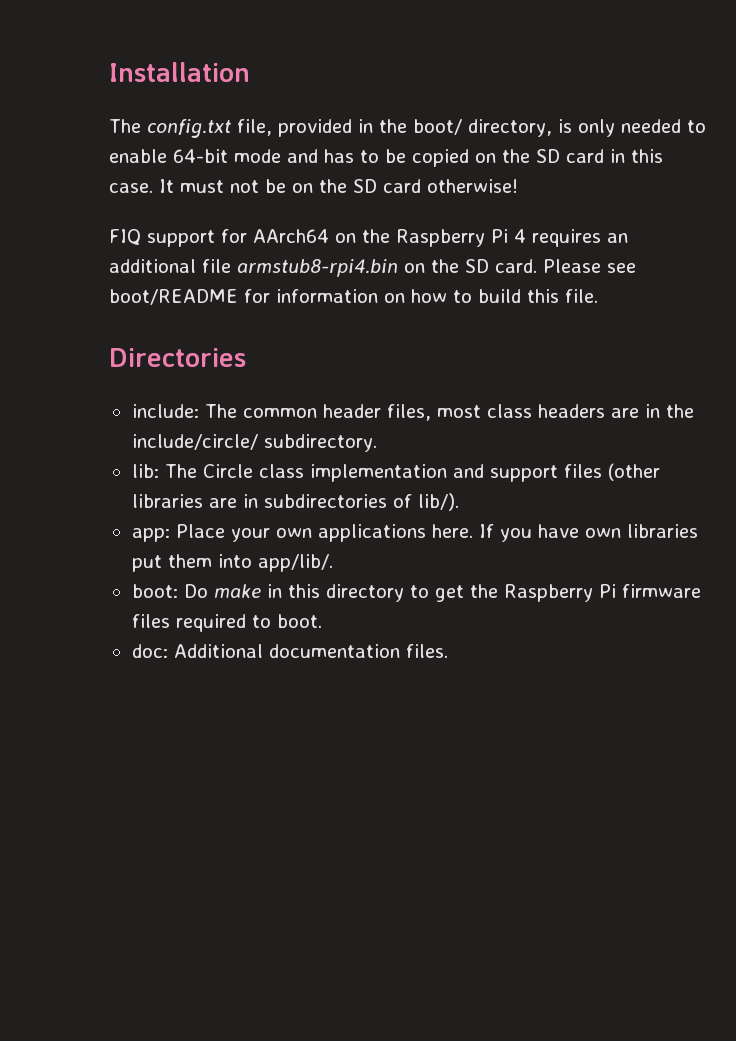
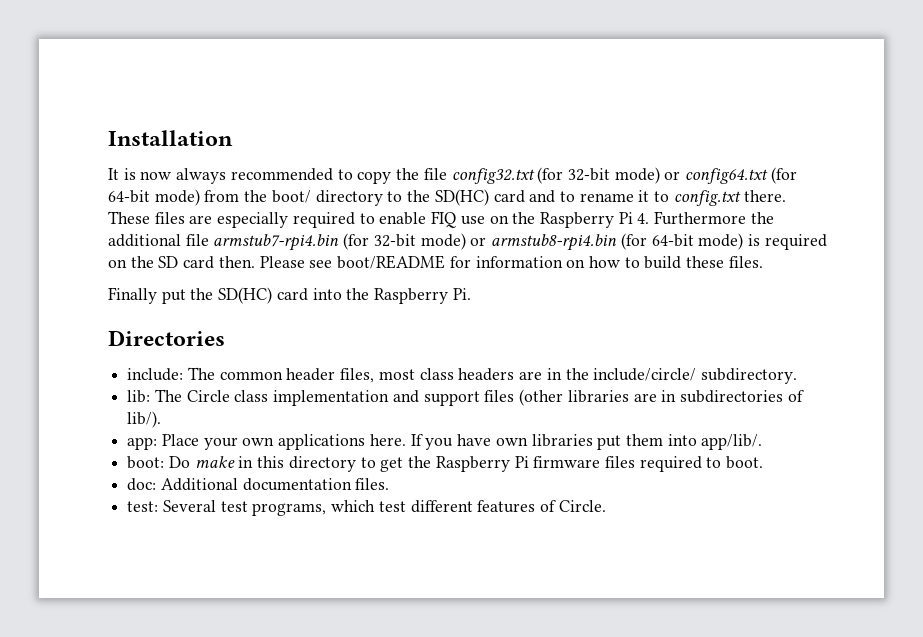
[109,119,706,138] [109,149,663,167] [109,179,518,193] [109,229,628,247] [109,259,537,277] The config.txt file, provided in the boot/ directory, is only needed to enable 64-bit mode and has to be copied on the SD card in this case. It must not be on the SD card otherwise! // FIQ support for AArch64 on the Raspberry Pi 4 requires an additional file armstub8-rpi4.bin on the SD card. -> [108,167,797,184] [108,189,786,206] [108,211,774,228] [108,233,827,251] [108,256,255,269] It is now always recommended to copy the file config32.txt (for 32-bit mode) or config64.txt (for 64-bit mode) from the boot/ directory to the SD(HC) card and to rename it to config.txt there. These files are especially required to enable FIQ use on the Raspberry Pi 4. Furthermore the additional file armstub7-rpi4.bin (for 32-bit mode) or armstub8-rpi4.bin (for 64-bit mode) is required on the SD card then.
[527,289,598,303] this file. -> [686,256,763,268] [108,287,471,304] these files. // Finally put the SD(HC) card into the Raspberry Pi.
(448, 651) none -> [127,500,606,516] // test: Several test programs, which test different features of Circle.

